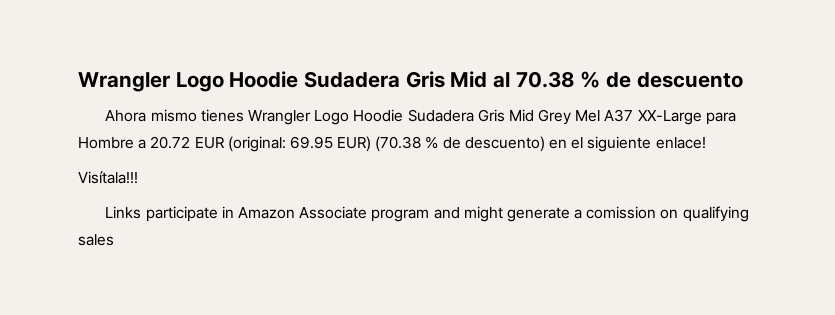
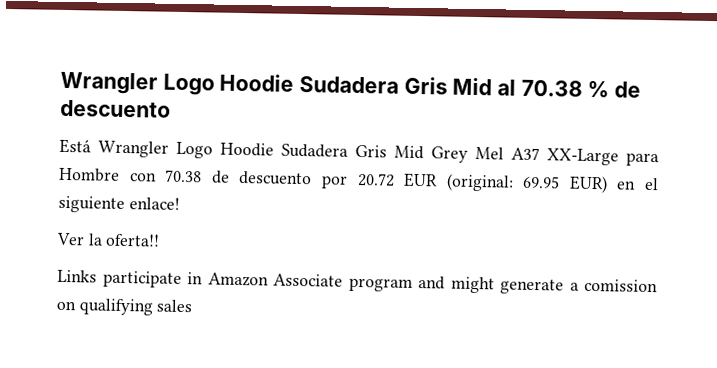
[105,109,244,122] Ahora mismo tienes -> [59,138,91,154] Está
[138,139,147,149] a -> [129,169,348,189] con 70.38 de descuento por
[375,136,545,152] (70.38 % de descuento) -> (608, 184) none
[78,171,138,184] Visítala!!! -> [56,232,161,247] Ver la oferta!!

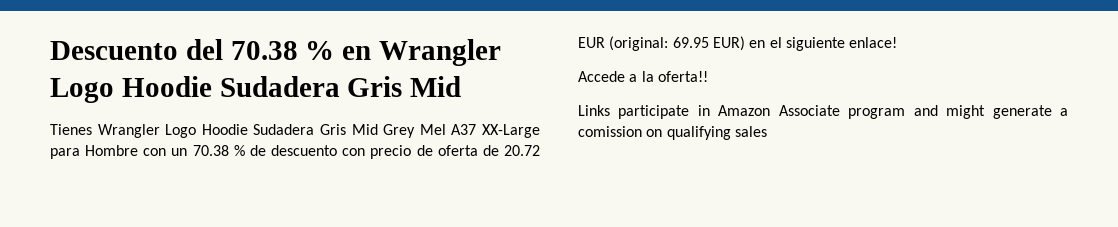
[60,71,642,98] [60,99,171,118] [59,138,91,154] Wrangler Logo Hoodie Sudadera Gris Mid al 70.38 % de descuento // Está -> [50,39,502,66] [50,76,462,103] [50,124,92,135] Descuento del 70.38 % en Wrangler Logo Hoodie Sudadera Gris Mid // Tienes
[165,169,348,189] 70.38 de descuento por -> [171,145,499,159] un 70.38 % de descuento con precio de oferta de
[56,232,85,246] Ver -> [578,71,638,82] Accede a

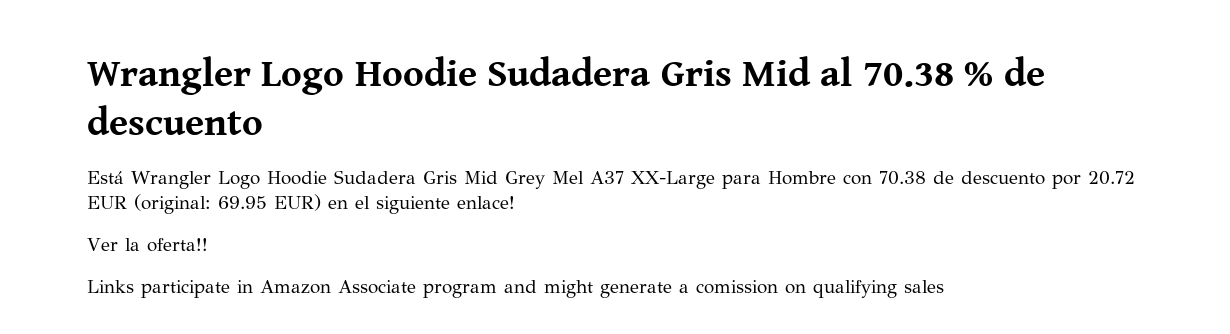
[50,39,502,66] [50,76,462,103] [50,124,92,135] Descuento del 70.38 % en Wrangler Logo Hoodie Sudadera Gris Mid // Tienes -> [87,56,1045,95] [87,105,263,135] [87,171,124,184] Wrangler Logo Hoodie Sudadera Gris Mid al 70.38 % de descuento // Está
[171,145,499,159] un 70.38 % de descuento con precio de oferta de -> [878,171,1081,189] 70.38 de descuento por
[578,71,638,82] Accede a -> [87,238,118,251] Ver

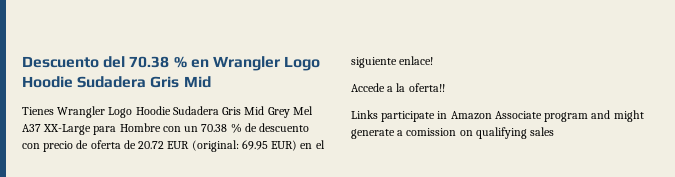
[87,56,1045,95] [87,105,263,135] [87,171,124,184] Wrangler Logo Hoodie Sudadera Gris Mid al 70.38 % de descuento // Está -> [22,56,321,71] [22,76,211,88] [22,107,54,115] Descuento del 70.38 % en Wrangler Logo Hoodie Sudadera Gris Mid // Tienes
[878,171,1081,189] 70.38 de descuento por -> [184,123,310,133] [22,140,136,152] un 70.38 % de descuento con precio de oferta de
[87,238,118,251] Ver -> [351,83,394,92] Accede a

